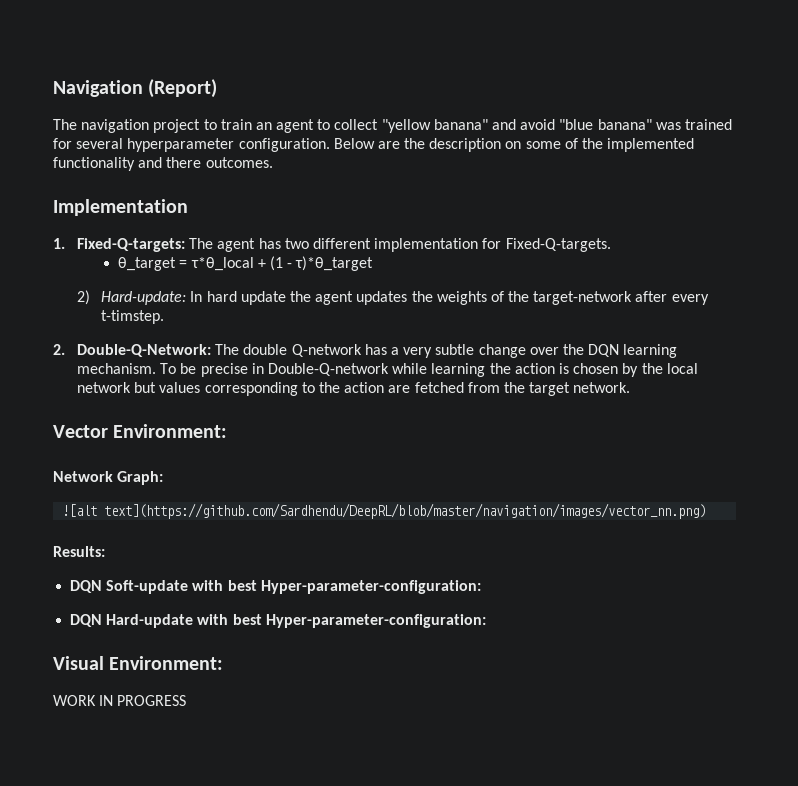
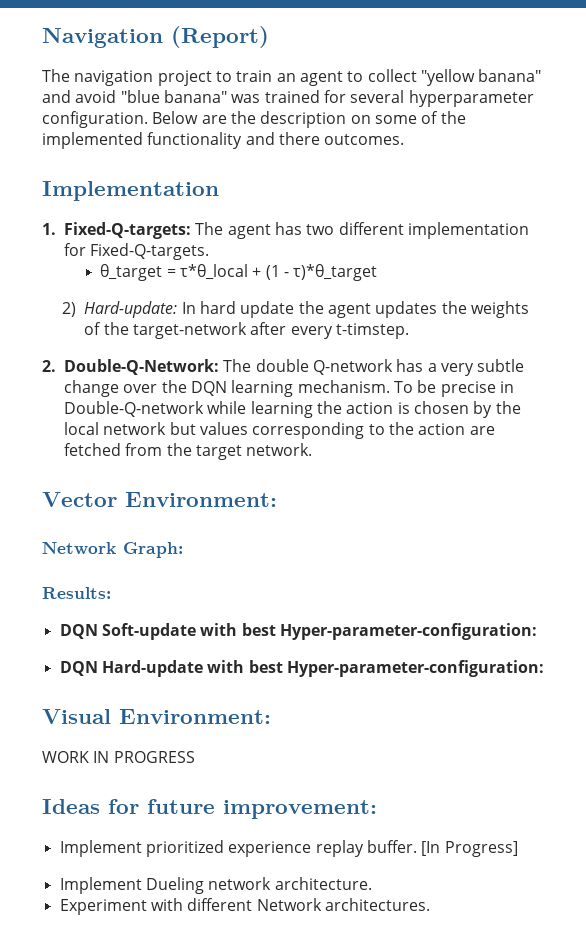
[62,503,707,519] // ![alt text](https://github.com/Sardhendu/DeepRL/blob/master/navigation/images/vector_nn.png) -> (183, 550) none
(187, 700) none -> [42,799,377,819] [59,840,518,857] [59,877,372,894] [59,898,430,915] // Ideas for future improvement: // Implement prioritized experience replay buffer. [In Progress] // Implement Dueling network architecture. // Experiment with different Network architectures.

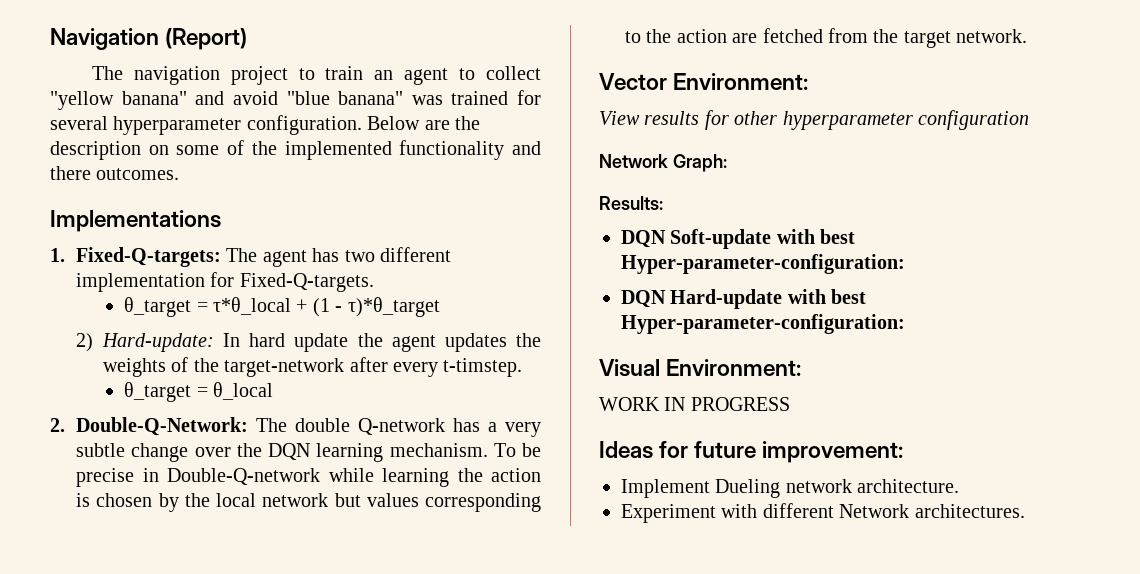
[42,181,219,201] Implementation -> [50,210,221,232] Implementations
(409, 331) none -> [124,382,273,402] // θ_target = θ_local
(277, 499) none -> [599,110,1029,130] // View results for other hyperparameter configuration
[59,840,518,857] // Implement prioritized experience replay buffer. [In Progress] -> (904, 452) none

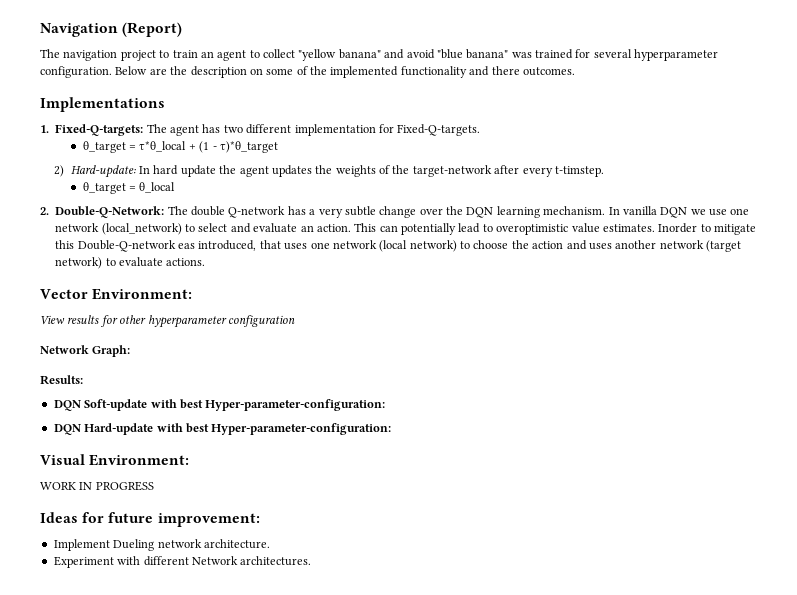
[493,443,542,457] [76,468,542,487] [76,493,541,512] [625,28,1028,48] To be precise in Double-Q-network while learning the action is chosen by the local network but values corresponding to the action are fetched from the target network. -> [608,206,750,218] [55,223,756,235] [55,240,741,252] [55,257,206,269] In vanilla DQN we use one network (local_network) to select and evaluate an action. This can potentially lead to overoptimistic value estimates. Inorder to mitigate this Double-Q-network eas introduced, that uses one network (local network) to choose the action and uses another network (target network) to evaluate actions.

